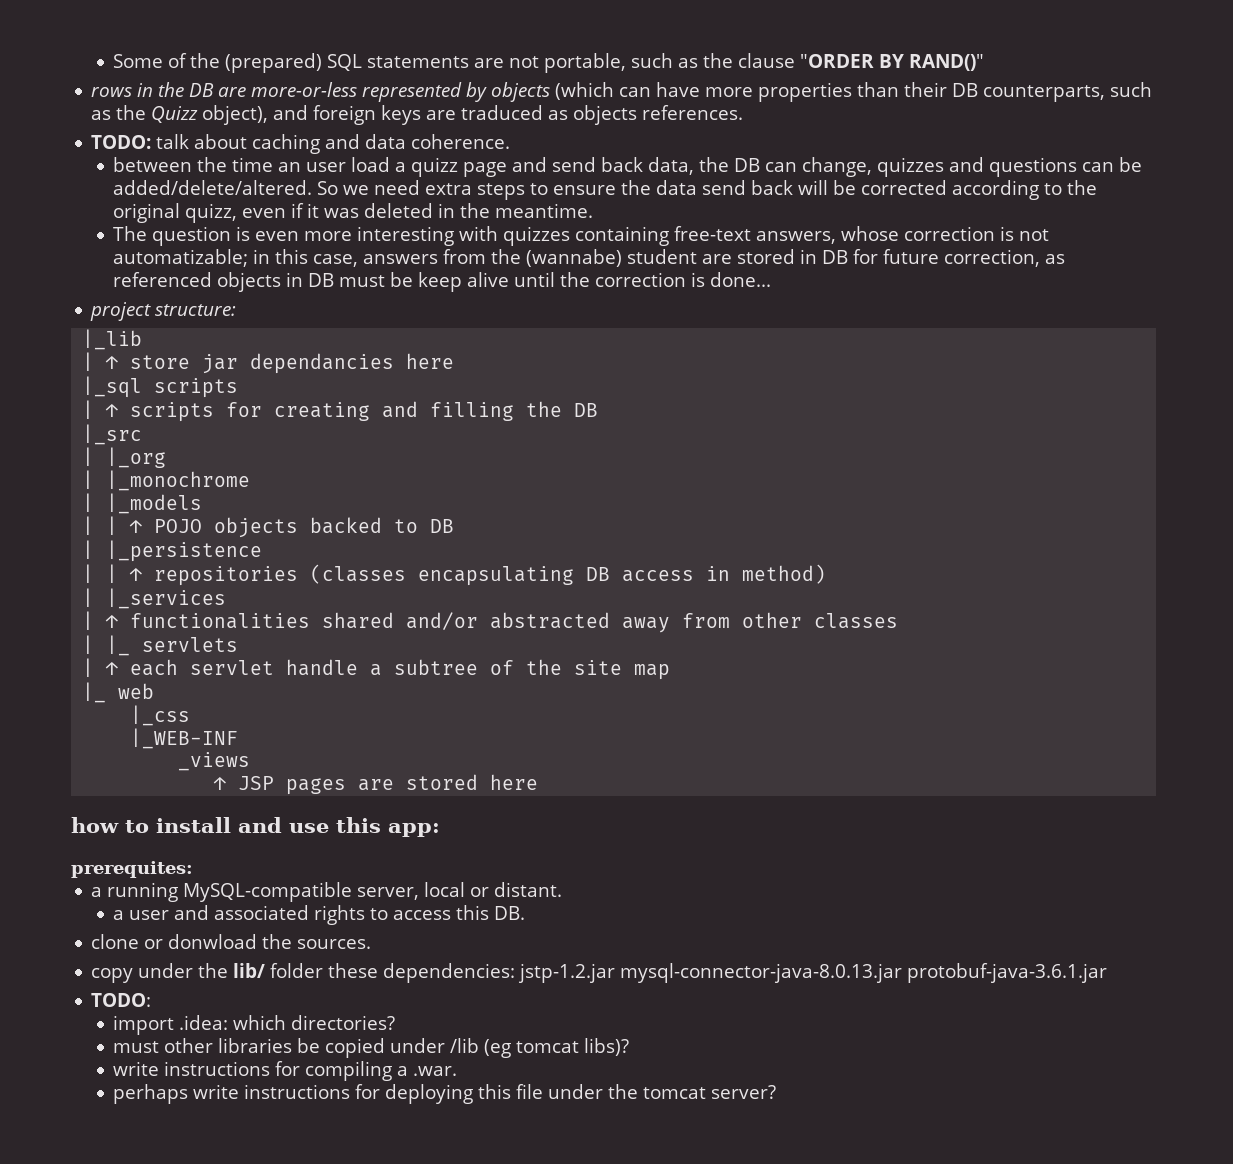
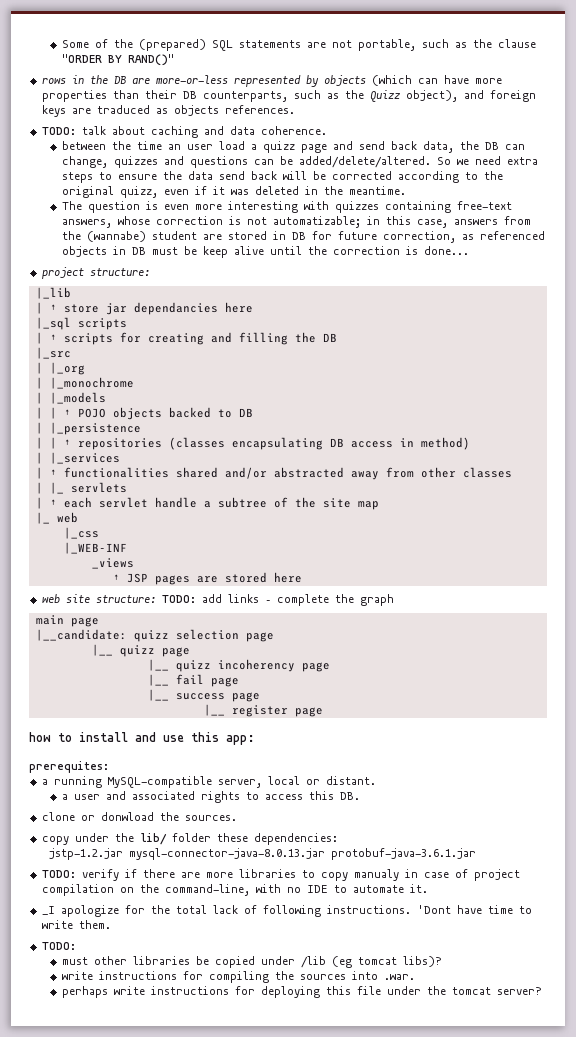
(539, 782) none -> [41,594,394,606] [35,615,99,627] [35,629,274,642] [91,644,190,657] [147,659,330,672] [147,674,239,687] [147,689,260,702] [203,704,323,717] // web site structure: TODO: add links – complete the graph // main page // |__candidate: quizz selection page // |__ quizz page // |__ quizz incoherency page // |__ fail page // |__ success page // |__ register page
(516, 973) none -> (338, 839) //
[113,1015,396,1035] // import .idea: which directories? -> [81,869,520,881] [41,884,428,896] [41,905,532,917] [41,920,111,929] [41,942,76,950] verify if there are more libraries to copy manualy in case of project compilation on the command-line, with no IDE to automate it. // _I apologize for the total lack of following instructions. 'Dont have time to write them. // TODO:
[397,1066,409,1076] a -> [274,971,378,980] the sources into

